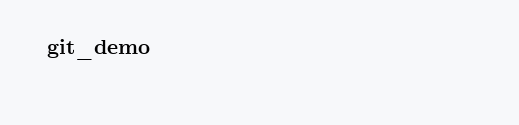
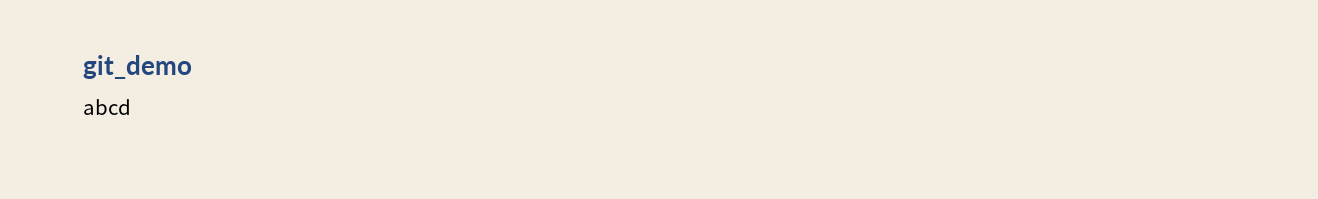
(150, 49) none -> [83,99,131,115] // abcd

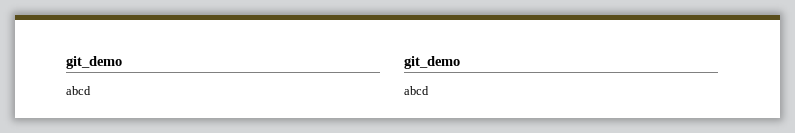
[83,55,192,79] [83,99,131,115] git_demo // abcd -> [66,56,122,69] [66,86,91,95] [404,56,460,69] [404,86,429,95] git_demo // abcd // git_demo // abcd

